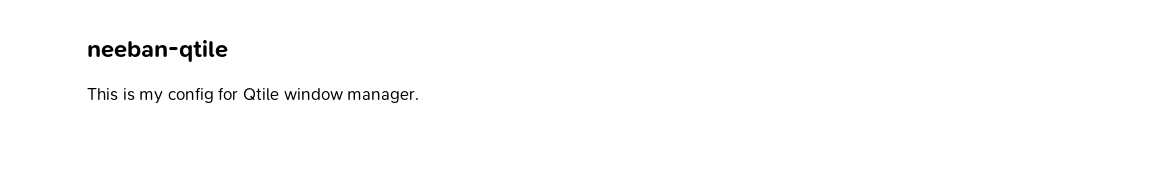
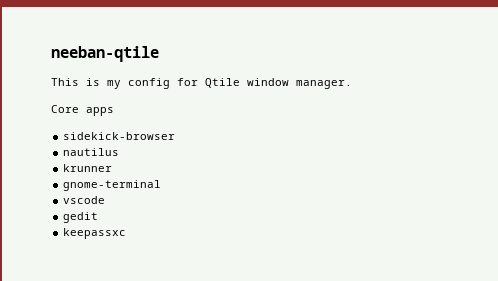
(420, 96) none -> [51,105,114,116] [63,132,176,140] [63,148,120,156] [63,164,113,172] [63,180,162,191] [63,196,106,204] [63,212,99,223] [63,228,127,239] // Core apps // sidekick-browser // nautilus // krunner // gnome-terminal // vscode // gedit // keepassxc

